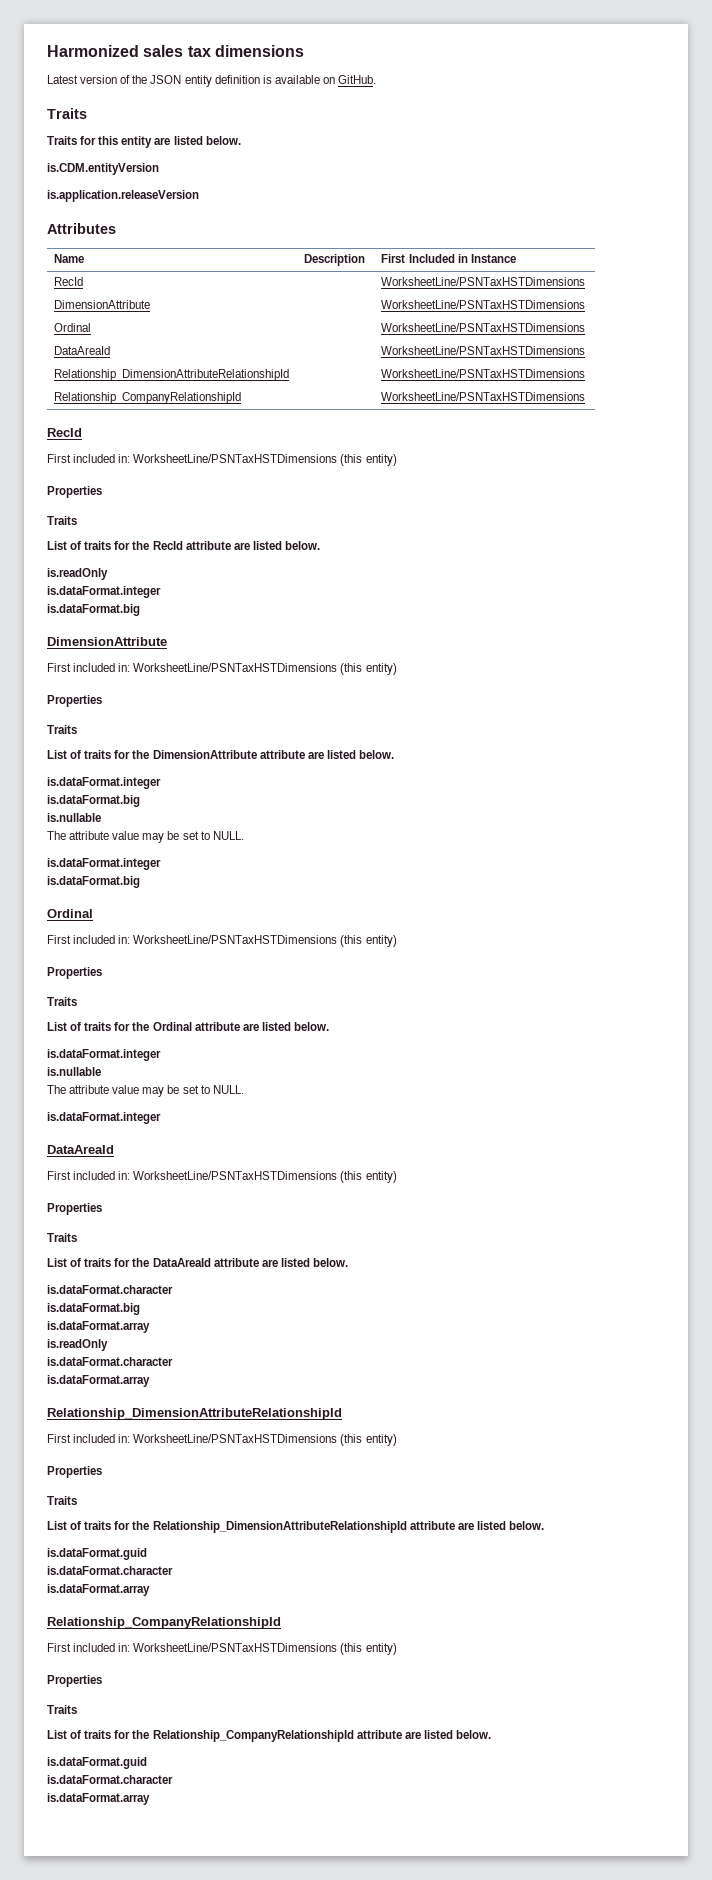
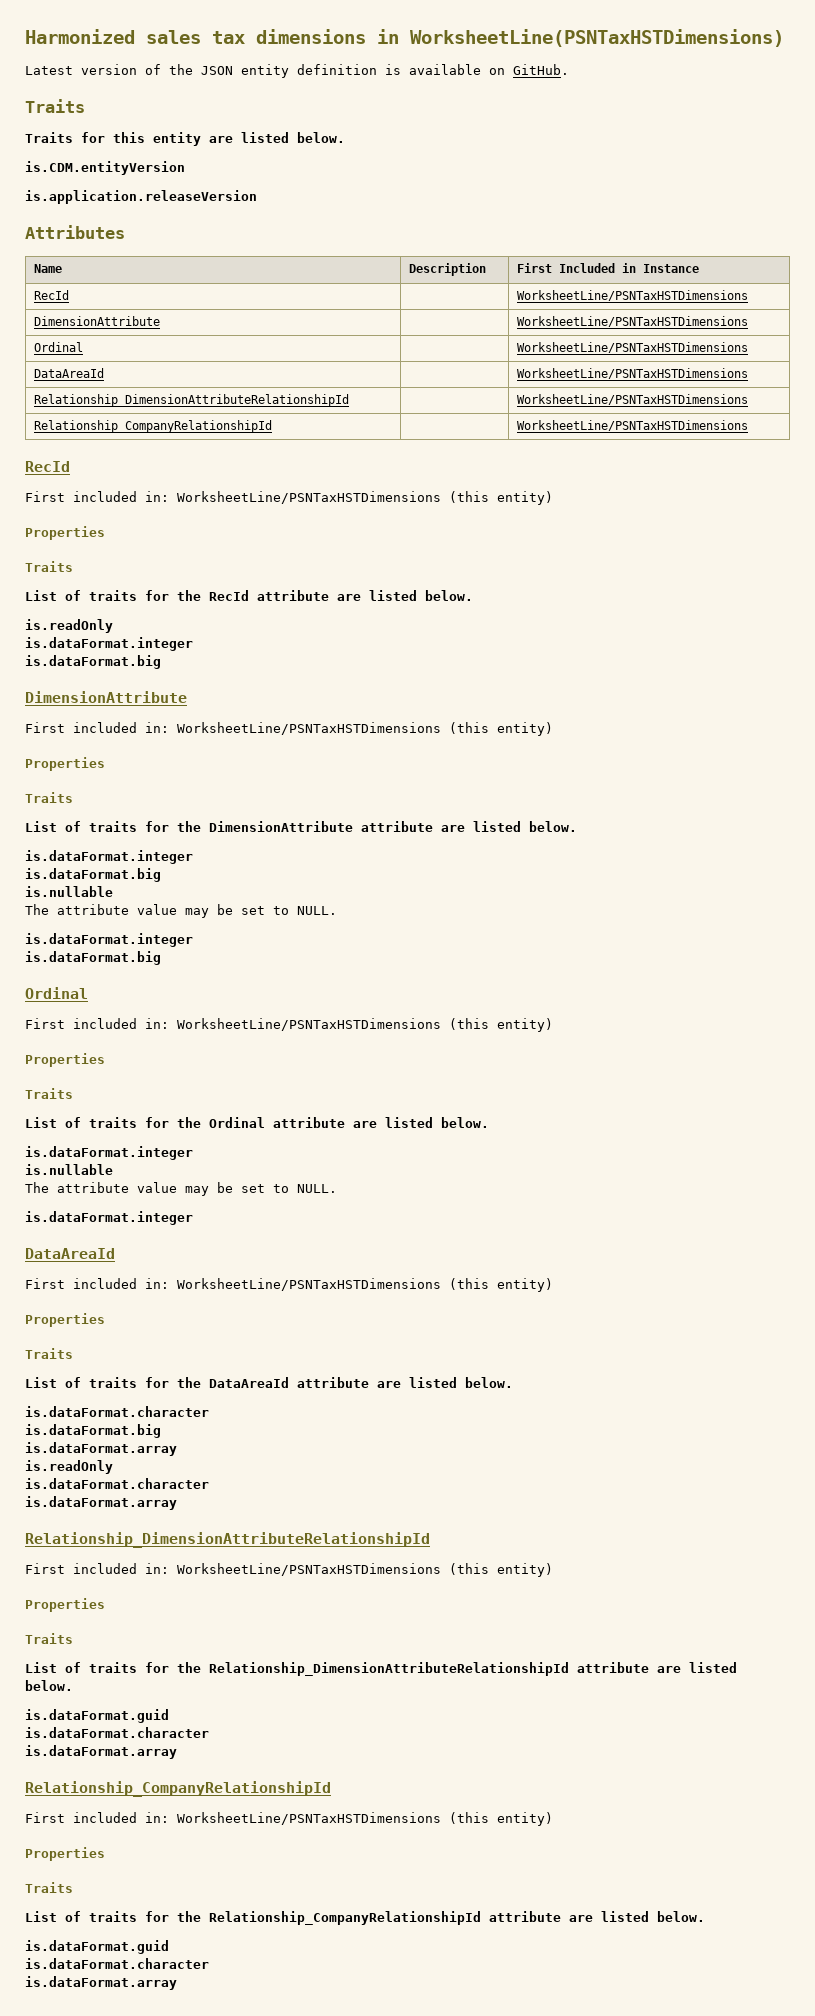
(304, 51) none -> [377,29,784,47] in WorksheetLine(PSNTaxHSTDimensions)

